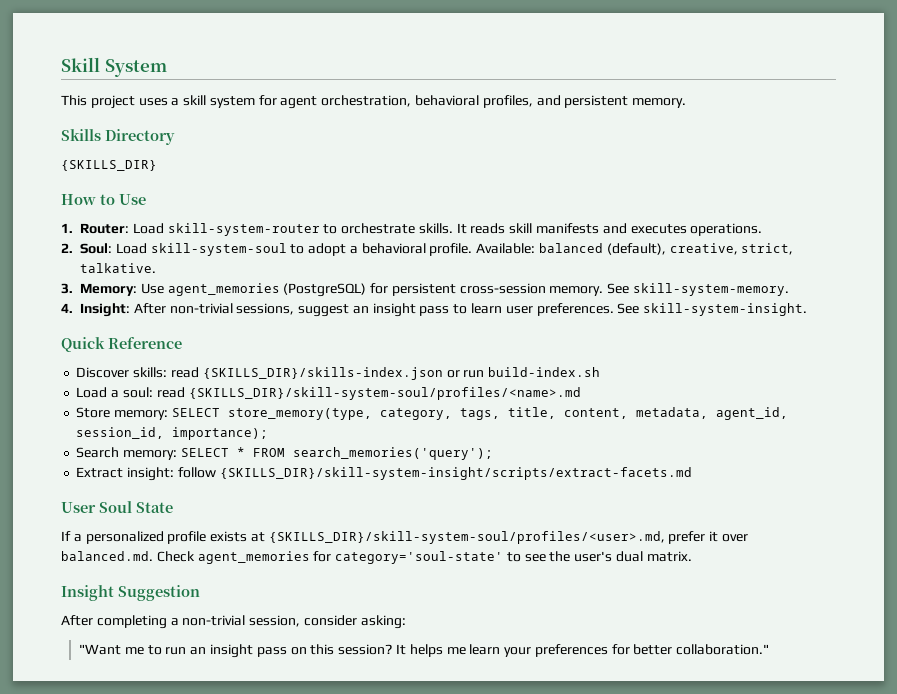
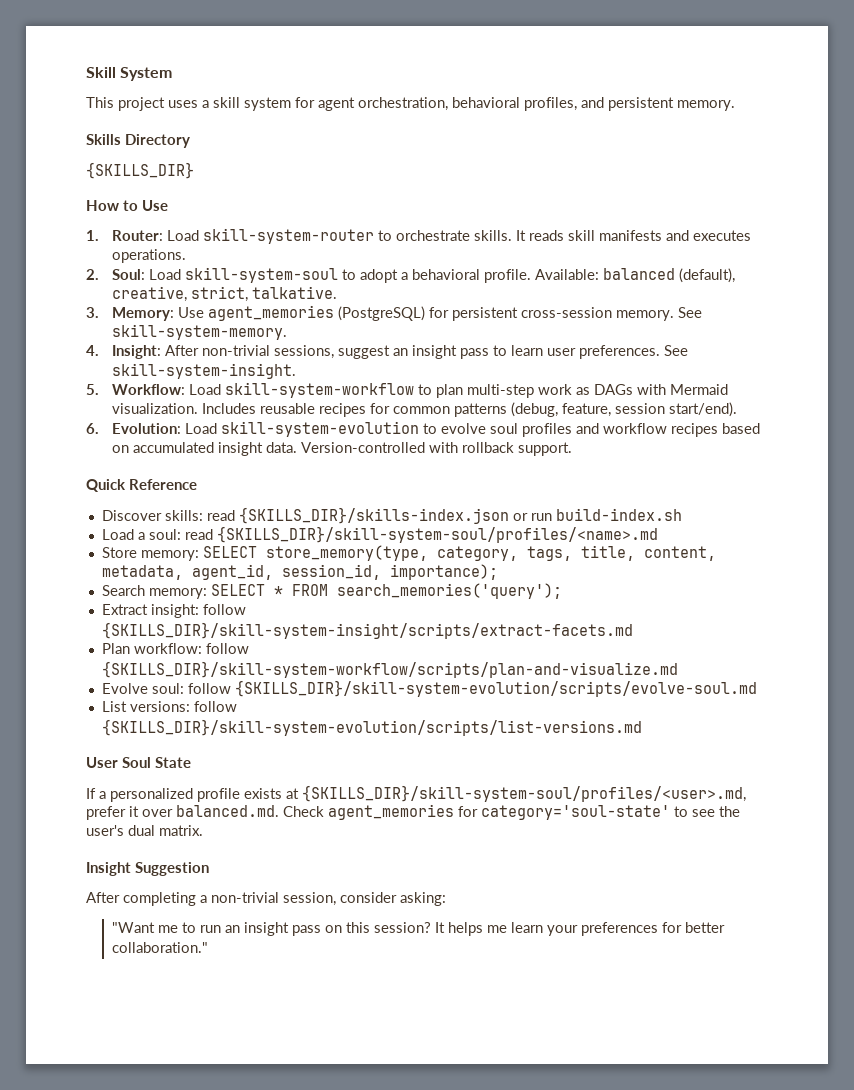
(808, 309) none -> [86,382,728,398] [111,402,737,417] [86,421,760,437] [111,442,572,456] // 5. Workflow: Load skill-system-workflow to plan multi-step work as DAGs with Mermaid visualization. Includes reusable recipes for common patterns (debug, feature, session start/end). // 6. Evolution: Load skill-system-evolution to evolve soul profiles and workflow recipes based on accumulated insight data. Version-controlled with rollback support.
(692, 473) none -> [101,643,249,654] [101,661,678,678] [101,680,757,697] [101,701,237,712] [101,719,642,736] // Plan workflow: follow {SKILLS_DIR}/skill-system-workflow/scripts/plan-and-visualize.md // Evolve soul: follow {SKILLS_DIR}/skill-system-evolution/scripts/evolve-soul.md // List versions: follow {SKILLS_DIR}/skill-system-evolution/scripts/list-versions.md

